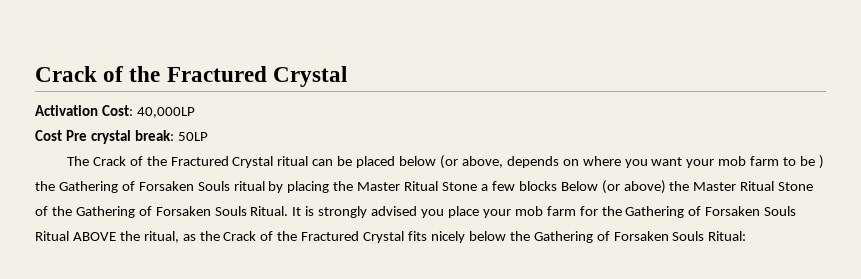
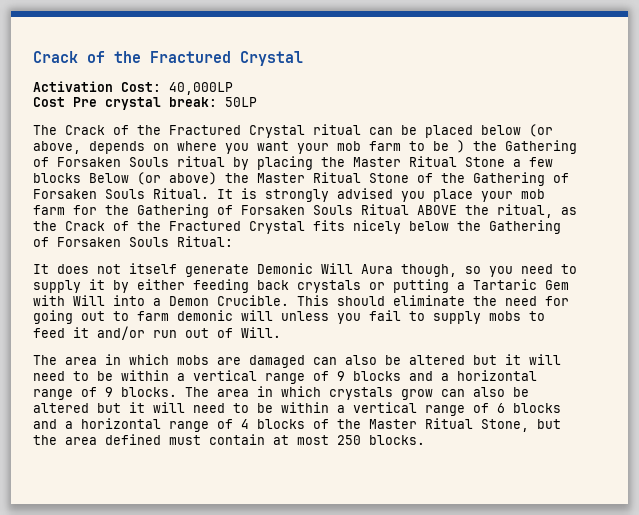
(747, 236) none -> [33,263,577,277] [33,279,569,293] [33,295,569,306] [33,310,545,324] [33,326,281,340] [33,354,561,368] [33,370,537,384] [33,386,529,400] [33,402,561,416] [33,418,561,432] [33,434,425,445] // It does not itself generate Demonic Will Aura though, so you need to supply it by either feeding back crystals or putting a Tartaric Gem with Will into a Demon Crucible. This should eliminate the need for going out to farm demonic will unless you fail to supply mobs to feed it and/or run out of Will. // The area in which mobs are damaged can also be altered but it will need to be within a vertical range of 9 blocks and a horizontal range of 9 blocks. The area in which crystals grow can also be altered but it will need to be within a vertical range of 6 blocks and a horizontal range of 4 blocks of the Master Ritual Stone, but the area defined must contain at most 250 blocks.

